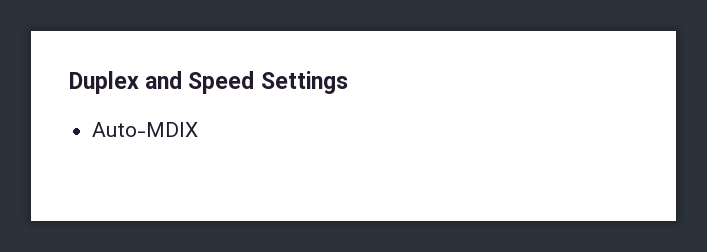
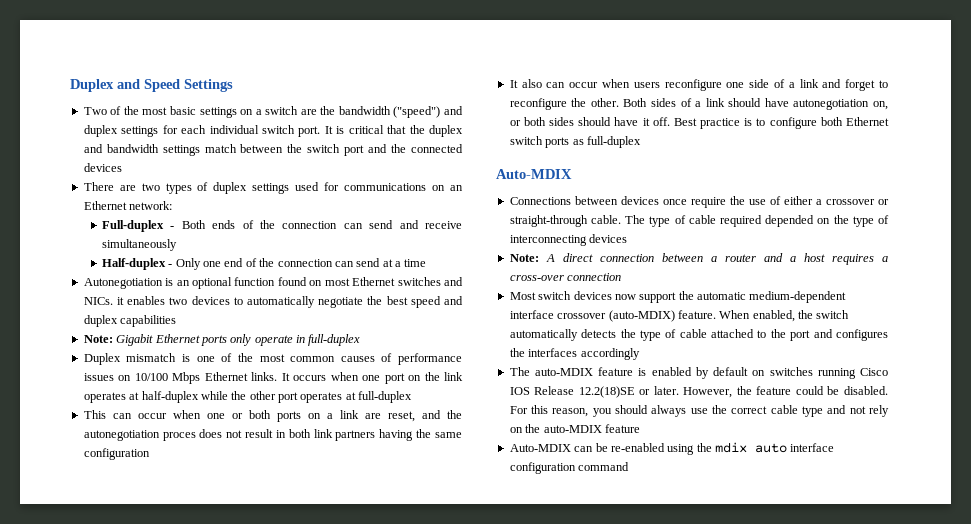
[92,122,199,137] Auto-MDIX -> [83,106,464,118] [83,125,463,137] [83,144,464,156] [83,163,122,172] [83,182,464,194] [83,201,173,210] [101,220,463,232] [101,239,177,251] [101,258,427,270] [83,277,464,289] [83,296,463,308] [83,315,177,327] [83,334,361,346] [83,353,462,365] [83,372,463,384] [83,391,413,403] [83,410,463,422] [83,429,462,441] [83,448,150,460] [509,79,888,91] [509,98,888,110] [509,117,889,129] [509,136,641,148] [496,169,572,179] [509,196,889,208] [509,215,889,227] [509,234,628,246] [509,253,888,265] [509,273,622,281] [509,291,847,303] [509,310,850,322] [509,329,888,341] [509,348,640,360] [509,367,888,379] [509,386,888,398] [509,405,889,417] [509,424,640,433] [509,442,835,455] [509,462,630,474] Two of the most basic settings on a switch are the bandwidth ("speed") and duplex settings for each individual switch port. It is critical that the duplex and bandwidth settings match between the switch port and the connected devices // There are two types of duplex settings used for communications on an Ethernet network: // Full-duplex - Both ends of the connection can send and receive simultaneously // Half-duplex - Only one end of the connection can send at a time // Autonegotiation is an optional function found on most Ethernet switches and NICs. it enables two devices to automatically negotiate the best speed and duplex capabilities // Note: Gigabit Ethernet ports only operate in full-duplex // Duplex mismatch is one of the most common causes of performance issues on 10/100 Mbps Ethernet links. It occurs when one port on the link operates at half-duplex while the other port operates at full-duplex // This can occur when one or both ports on a link are reset, and the autonegotiation proces does not result in both link partners having the same configuration // It also can occur when users reconfigure one side of a link and forget to reconfigure the other. Both sides of a link should have autonegotiation on, or both sides should have it off. Best practice is to configure both Ethernet switch ports as full-duplex // Auto-MDIX // Connections between devices once require the use of either a crossover or straight-through cable. The type of cable required depended on the type of interconnecting devices // Note: A direct connection between a router and a host requires a cross-over connection // Most switch devices now support the automatic medium-dependent interface crossover (auto-MDIX) feature. When enabled, the switch automatically detects the type of cable attached to the port and configures the interfaces accordingly // The auto-MDIX feature is enabled by default on switches running Cisco IOS Release 12.2(18)SE or later. However, the feature could be disabled. For this reason, you should always use the correct cable type and not rely on the auto-MDIX feature // Auto-MDIX can be re-enabled using the mdix auto interface configuration command

